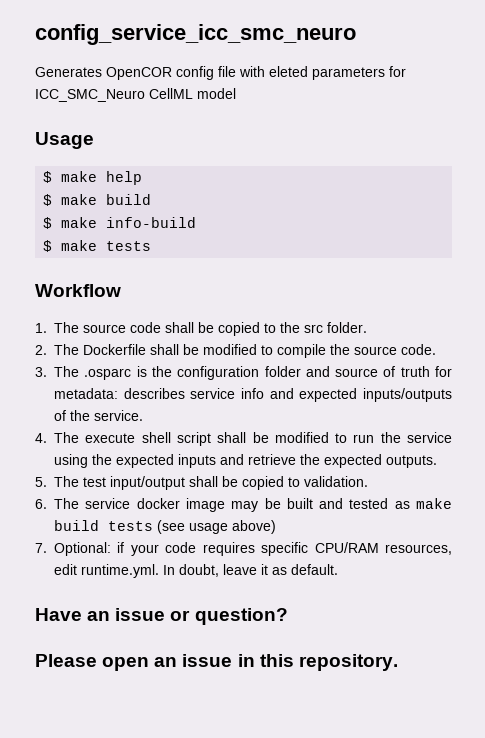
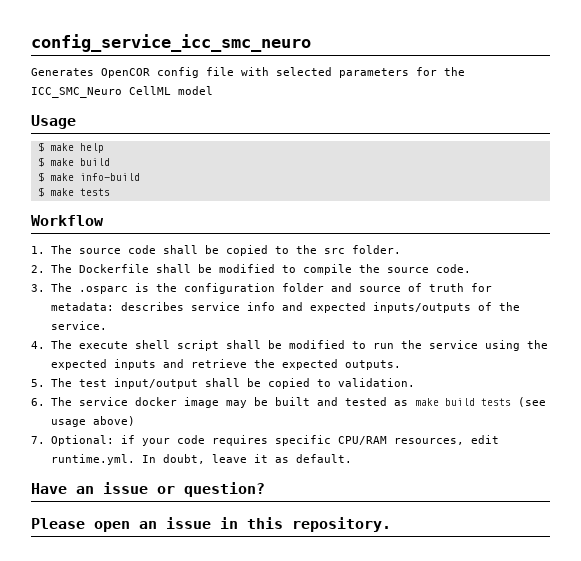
[269,66,308,77] eleted -> [276,67,332,76] selected
(406, 71) none -> [444,67,465,76] the

